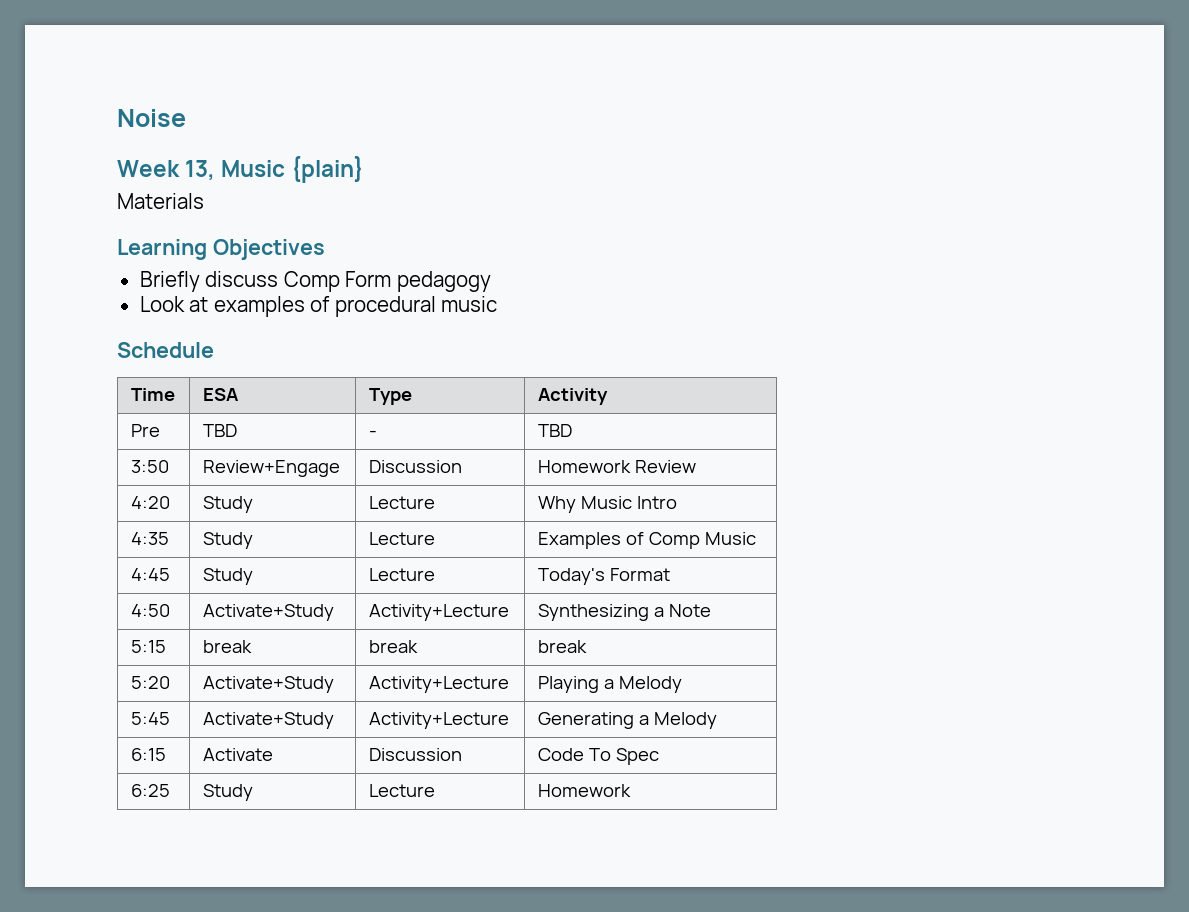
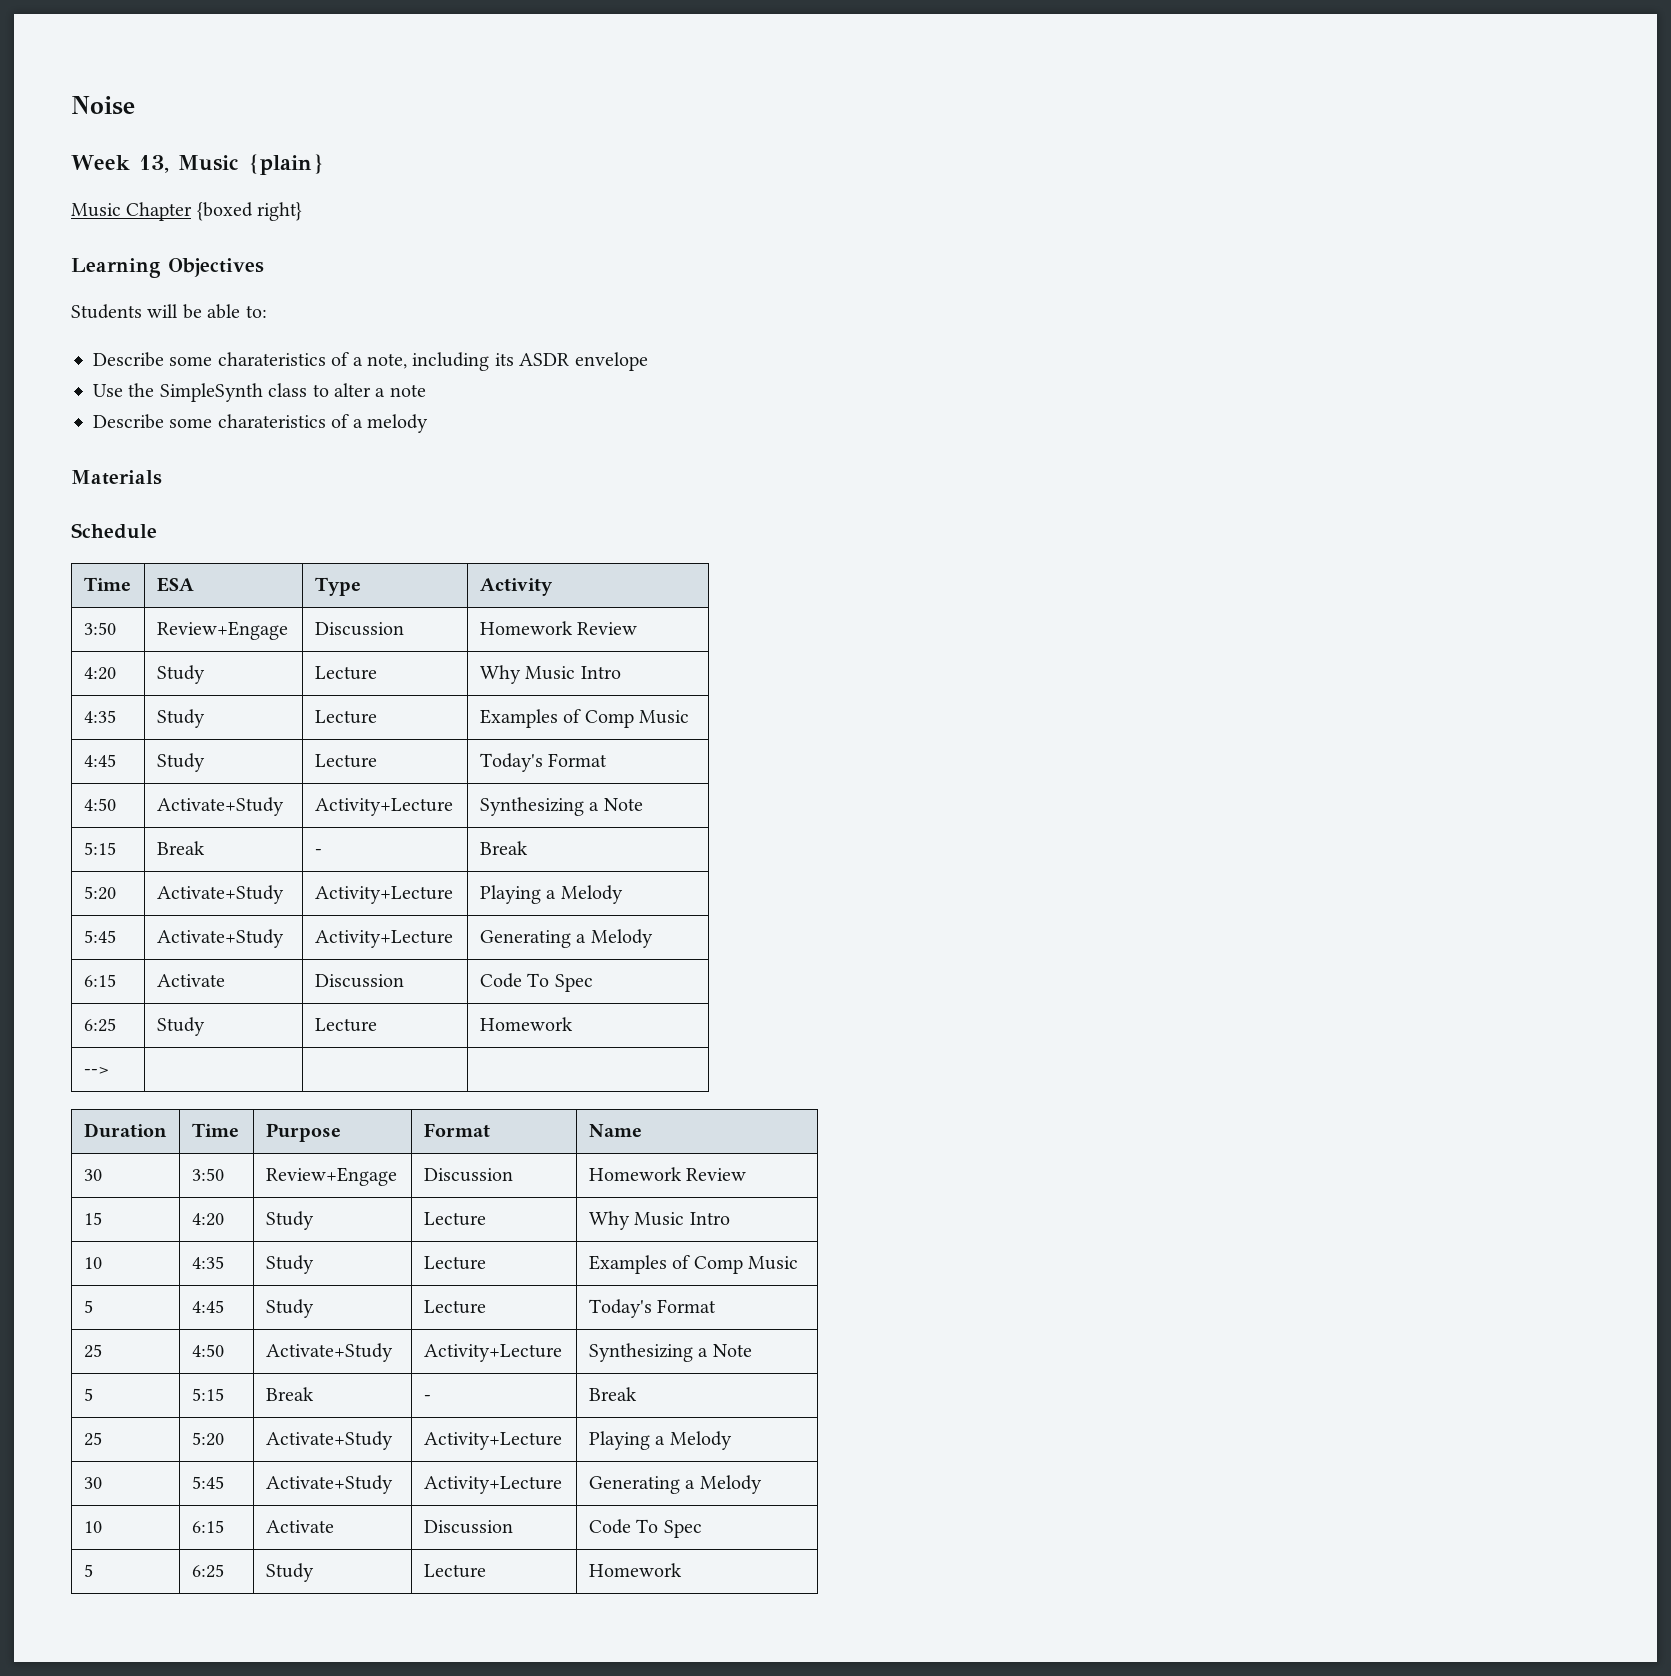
[117,193,204,209] [117,239,325,260] [139,271,491,292] [139,296,498,317] Materials // Learning Objectives // Briefly discuss Comp Form pedagogy // Look at examples of procedural music -> [71,202,303,221] [71,258,264,278] [71,304,267,319] [93,352,648,371] [93,383,426,402] [93,414,428,433] [71,470,162,485] Music Chapter {boxed right} // Learning Objectives // Students will be able to: // Describe some charateristics of a note, including its ASDR envelope // Use the SimpleSynth class to alter a note // Describe some charateristics of a melody // Materials
[130,424,160,437] [202,424,237,437] [368,430,377,437] [537,424,572,437] // Pre | TBD | - | TBD -> (553, 587) none
[202,640,252,653] [368,640,418,653] [537,640,587,653] break | break | break -> [156,841,205,855] [314,849,322,855] [479,841,528,855] Break | - | Break
(631, 790) none -> [83,1067,109,1075] [83,1123,167,1138] [191,1123,239,1137] [265,1123,341,1142] [423,1123,490,1137] [588,1124,642,1137] [83,1169,102,1181] [191,1168,224,1181] [265,1167,397,1186] [423,1168,513,1182] [588,1167,747,1181] [83,1212,102,1225] [191,1213,224,1226] [265,1211,314,1230] [423,1212,486,1226] [588,1211,730,1230] [83,1257,102,1269] [191,1256,224,1269] [265,1255,314,1274] [423,1256,486,1270] [588,1255,799,1274] [83,1300,93,1313] [191,1300,224,1313] [265,1299,314,1318] [423,1300,486,1314] [588,1299,717,1318] [83,1344,102,1358] [191,1344,224,1357] [265,1343,393,1362] [423,1344,562,1362] [588,1343,752,1362] [83,1388,93,1401] [191,1388,224,1401] [265,1387,314,1401] [423,1395,431,1401] [588,1387,637,1401] [83,1432,102,1446] [191,1432,224,1446] [265,1431,393,1450] [423,1432,562,1450] [588,1431,732,1450] [83,1477,102,1489] [191,1476,224,1489] [265,1475,393,1494] [423,1476,562,1494] [588,1475,762,1494] [83,1521,102,1533] [191,1520,224,1533] [265,1520,334,1533] [423,1520,513,1534] [588,1519,702,1538] [83,1564,93,1577] [191,1564,224,1578] [265,1563,314,1582] [423,1564,486,1578] [588,1563,682,1577] // --> | | | // Duration | Time | Purpose | Format | Name // 30 | 3:50 | Review+Engage | Discussion | Homework Review // 15 | 4:20 | Study | Lecture | Why Music Intro // 10 | 4:35 | Study | Lecture | Examples of Comp Music // 5 | 4:45 | Study | Lecture | Today's Format // 25 | 4:50 | Activate+Study | Activity+Lecture | Synthesizing a Note // 5 | 5:15 | Break | - | Break // 25 | 5:20 | Activate+Study | Activity+Lecture | Playing a Melody // 30 | 5:45 | Activate+Study | Activity+Lecture | Generating a Melody // 10 | 6:15 | Activate | Discussion | Code To Spec // 5 | 6:25 | Study | Lecture | Homework

